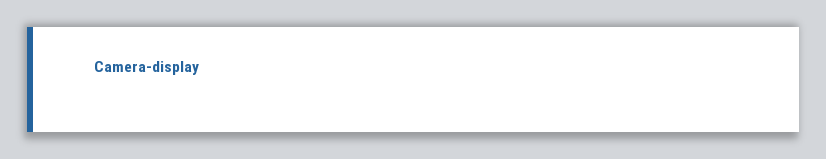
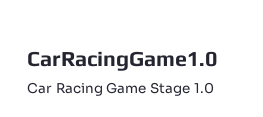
[94,61,199,75] Camera-display -> [27,51,217,71] [27,82,214,96] CarRacingGame1.0 // Car Racing Game Stage 1.0

